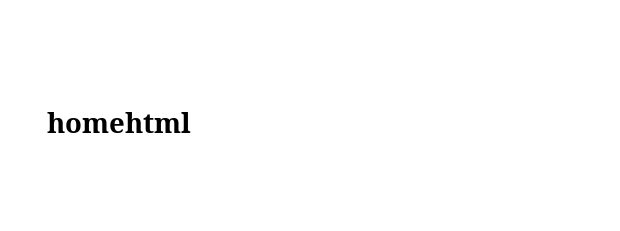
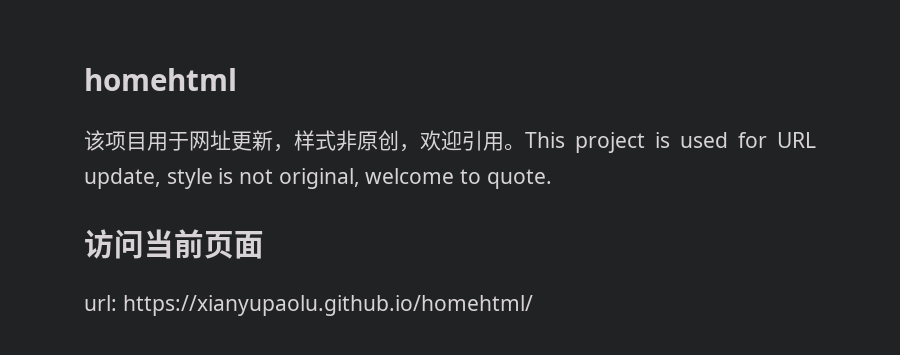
(191, 122) none -> [84,130,816,153] [84,168,552,189] [84,229,264,259] [84,295,533,316] // 该项目用于网址更新，样式非原创，欢迎引用。This project is used for URL update, style is not original, welcome to quote. // 访问当前页面 // url: https://xianyupaolu.github.io/homehtml/

